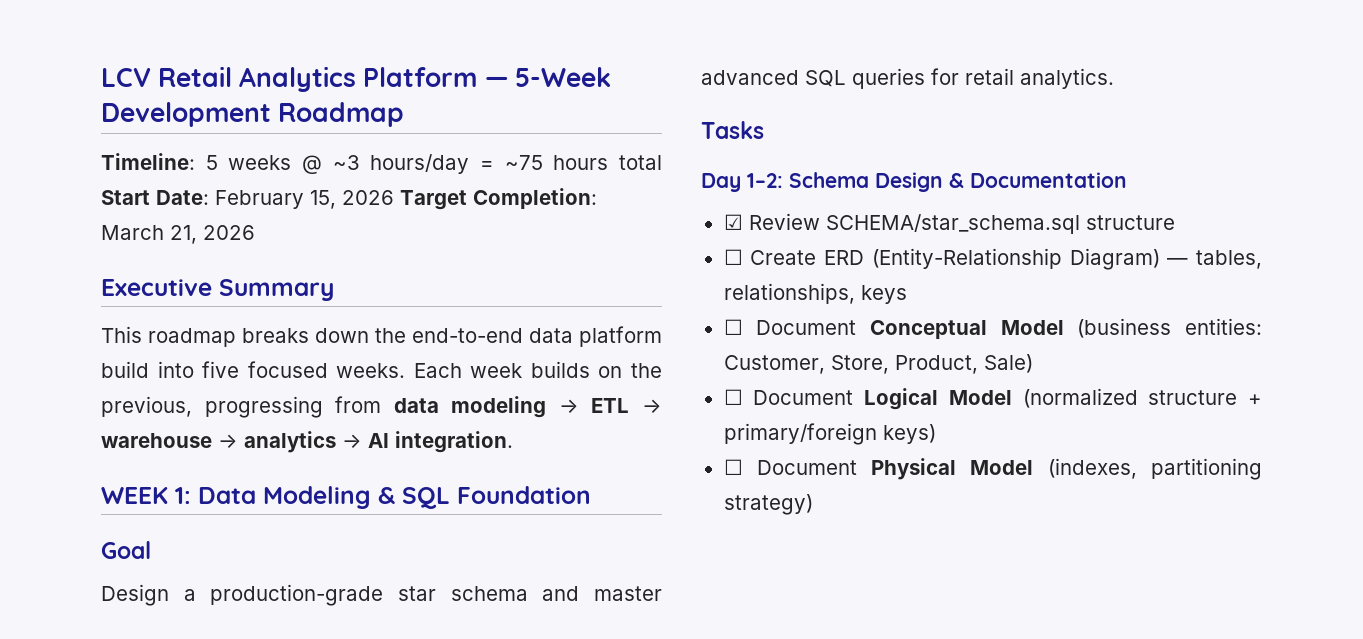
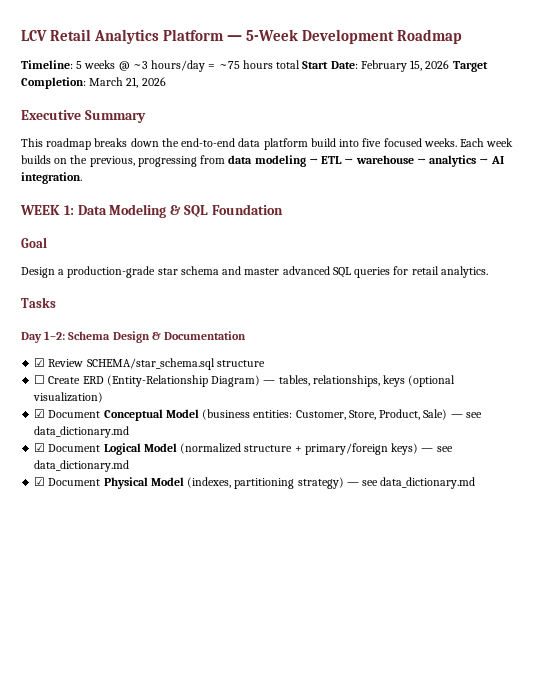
[723,319,743,335] // ☐ -> [408,375,456,387] [33,392,104,403] [34,409,46,418] (optional visualization) // ☑
[723,389,743,405] // ☐ -> [450,412,482,418] [34,426,130,438] [34,443,46,452] — see data_dictionary.md // ☑
[723,459,743,475] // ☐ -> [421,446,453,452] [34,460,130,472] [34,477,46,486] — see data_dictionary.md // ☑
(813, 504) none -> [346,477,476,489] — see data_dictionary.md

